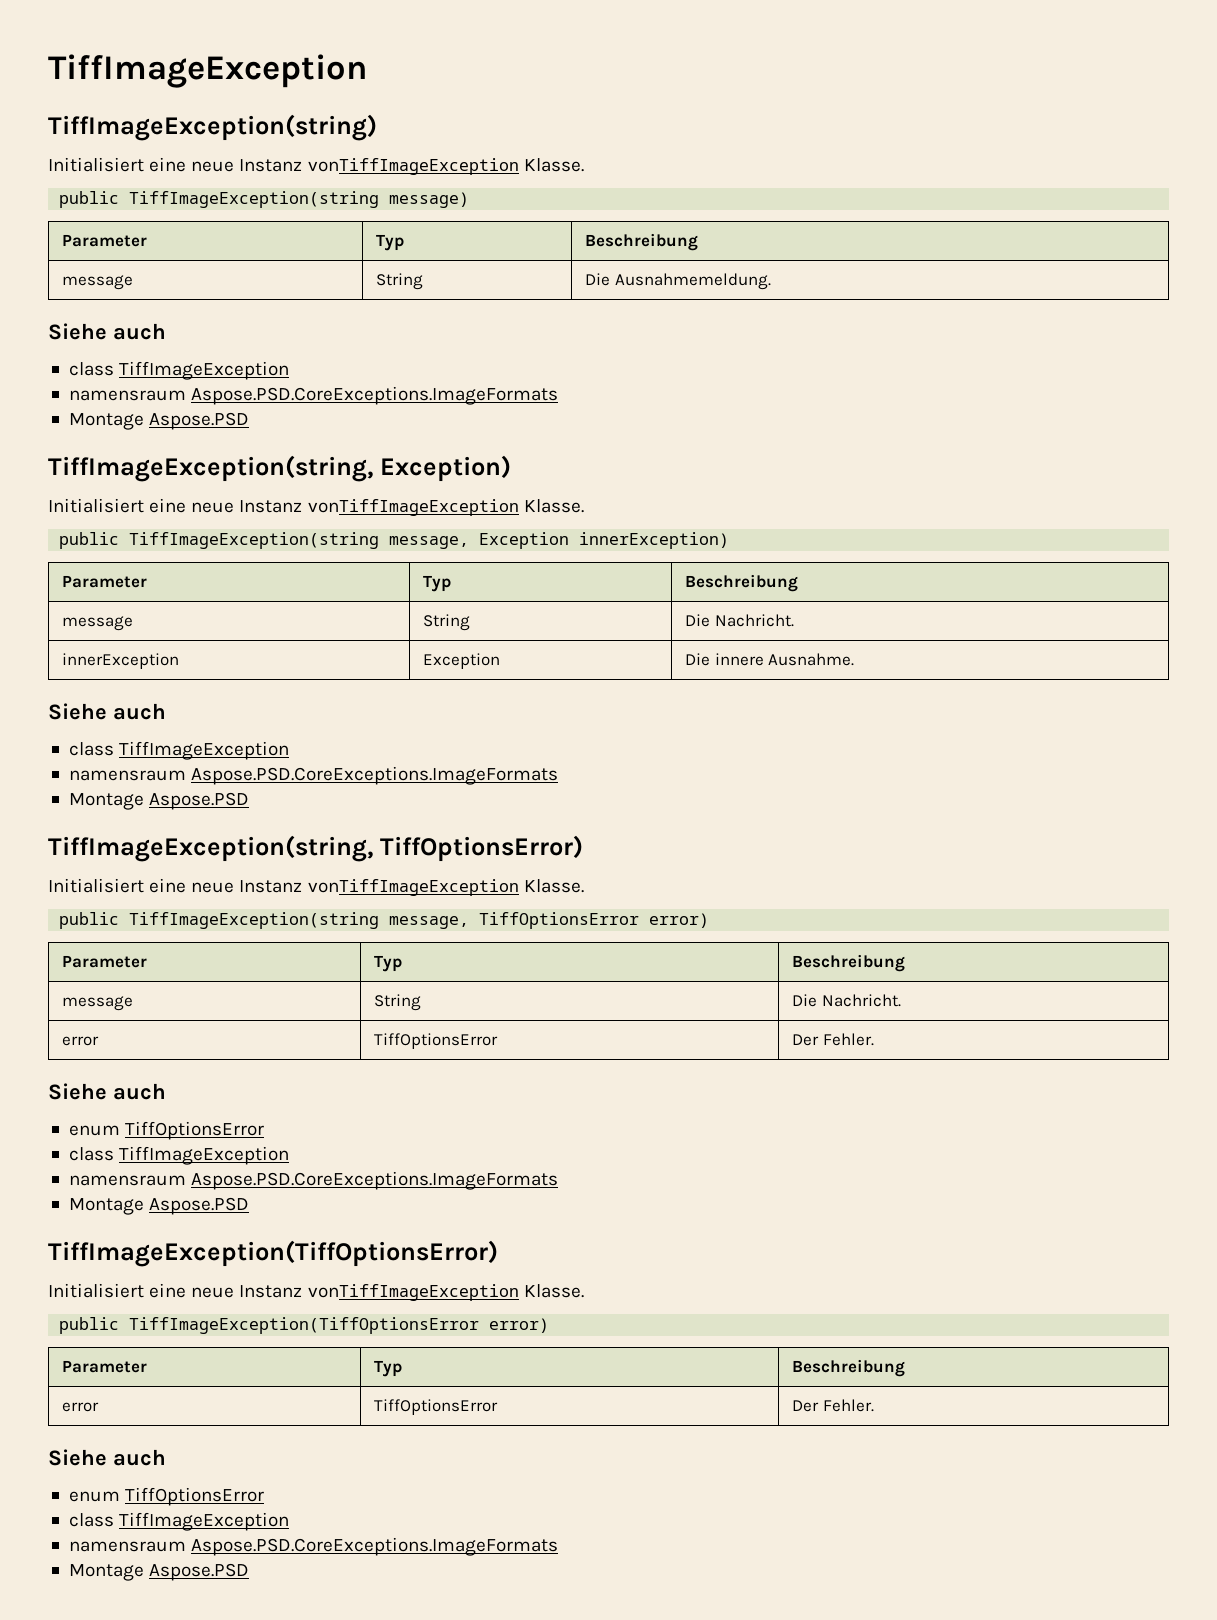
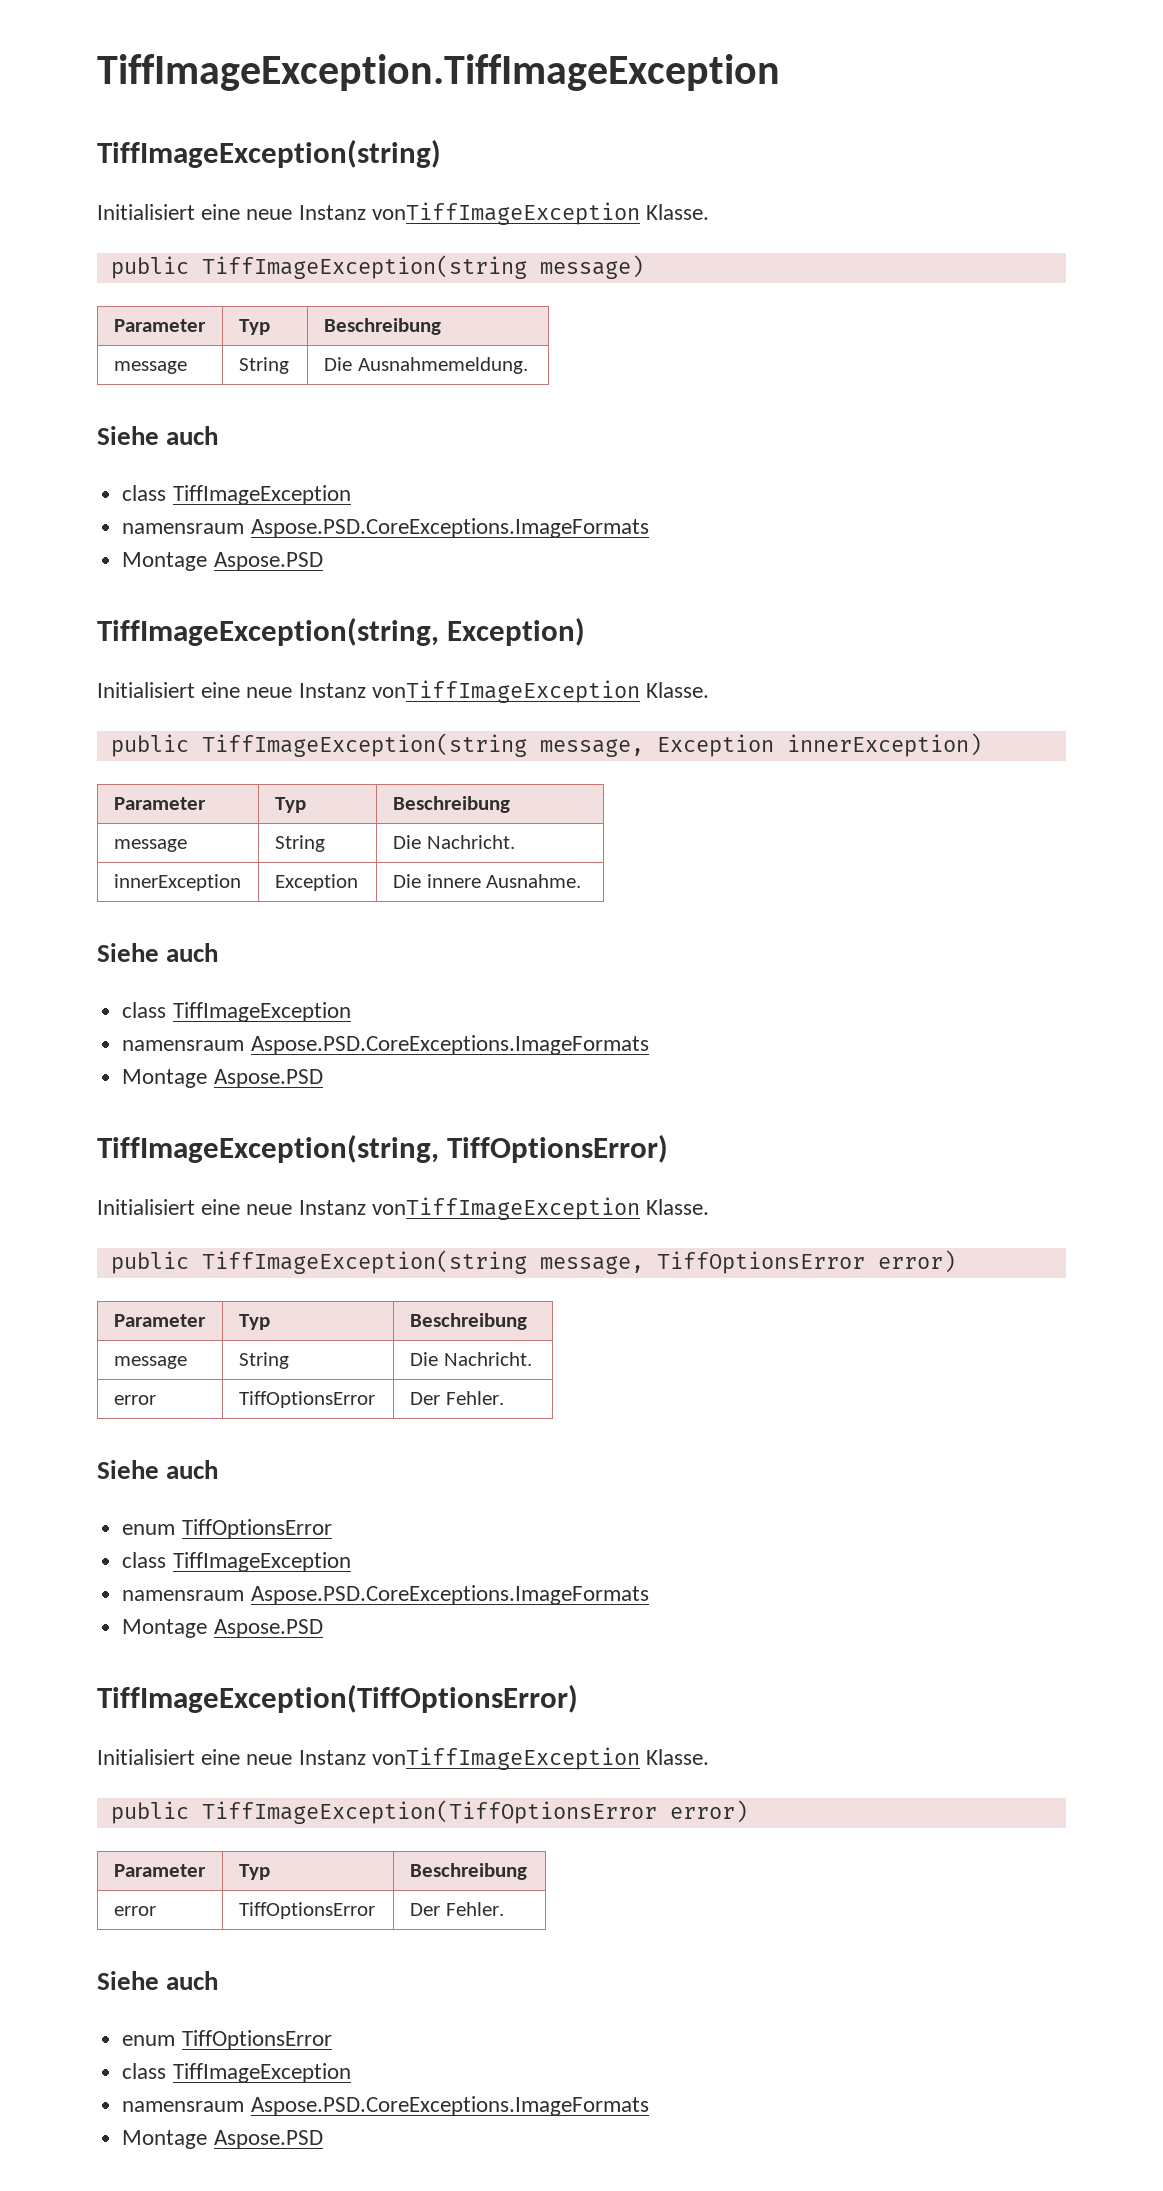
[48,54,368,88] TiffImageException -> [97,54,780,91] TiffImageException.TiffImageException

